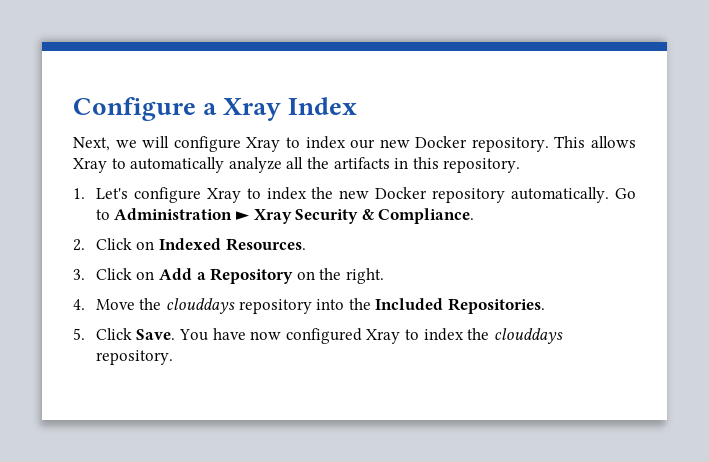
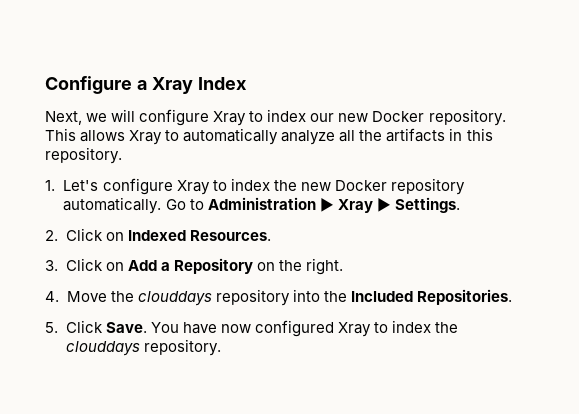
[295,208,475,224] Security & Compliance. -> [376,197,460,213] ► Settings.

